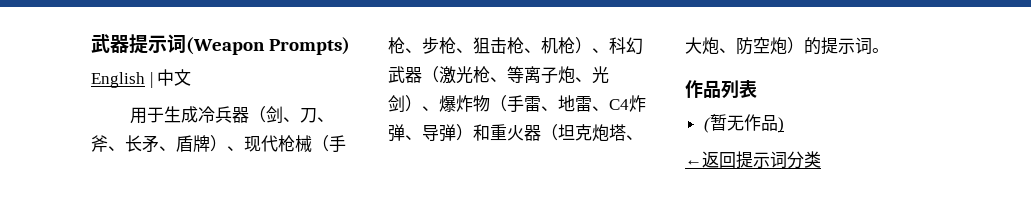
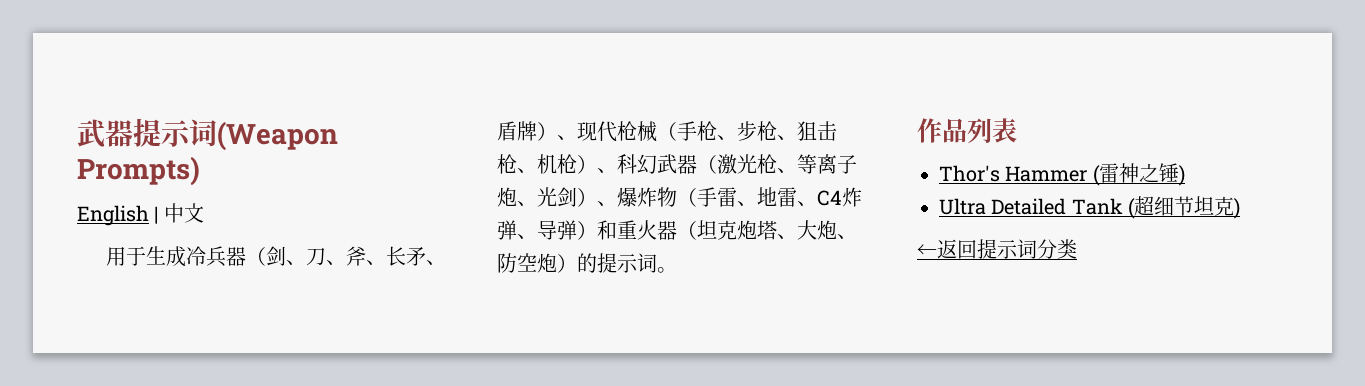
[703,114,778,133] (暂无作品 -> [939,163,1185,186] [939,196,1235,219] Thor's Hammer (雷神之锤) // Ultra Detailed Tank (超细节坦克

